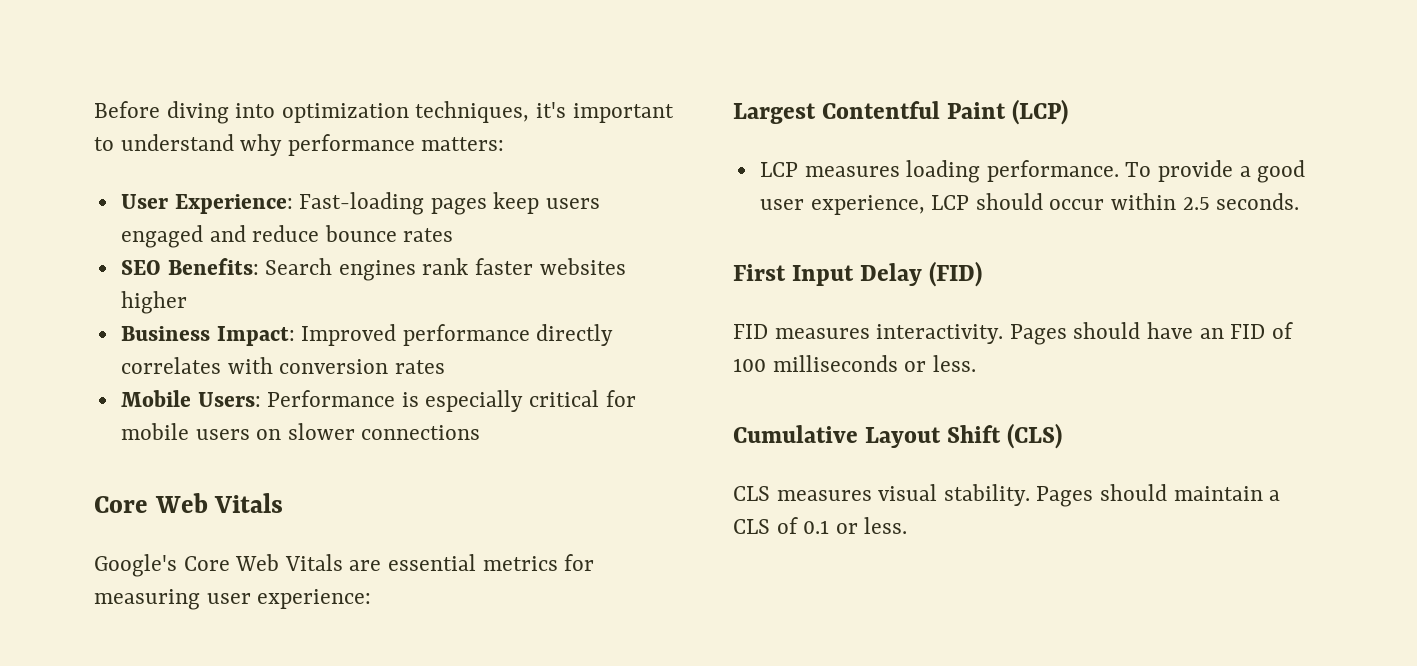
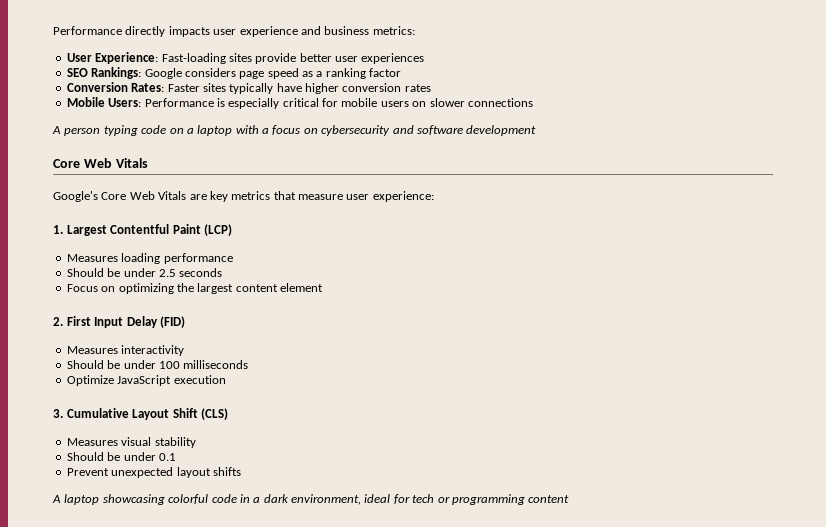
[94,101,674,124] [94,134,505,156] [120,192,601,215] [120,225,454,248] [120,258,626,281] [120,291,187,314] [120,324,614,346] [120,357,273,374] Before diving into optimization techniques, it's important to understand why performance matters: // User Experience: Fast-loading pages keep users engaged and reduce bounce rates // SEO Benefits: Search engines rank faster websites higher // Business Impact: Improved performance directly correlates with -> [53,26,415,37] [66,52,425,64] [66,67,402,79] [66,82,339,94] Performance directly impacts user experience and business metrics: // User Experience: Fast-loading sites provide better user experiences // SEO Rankings: Google considers page speed as a ranking factor // Conversion Rates: Faster sites typically have higher
(481, 432) none -> [52,125,537,136] // A person typing code on a laptop with a focus on cybersecurity and software development
[388,554,595,571] [94,589,200,610] essential metrics for measuring -> [209,191,343,202] key metrics that measure
(372, 599) none -> [53,225,63,234] 1.
[759,160,1306,183] [759,193,1300,215] [733,261,983,287] [733,322,1293,345] [733,355,976,372] [733,423,1063,449] [733,484,1281,507] [733,517,908,534] LCP measures loading performance. To provide a good user experience, LCP should occur within 2.5 seconds. // First Input Delay (FID) // FID measures interactivity. Pages should have an FID of 100 milliseconds or less. // Cumulative Layout Shift (CLS) // CLS measures visual stability. Pages should maintain a CLS of 0.1 or less. -> [66,253,233,264] [66,268,223,277] [66,283,323,294] [53,316,186,328] [66,345,185,356] [66,360,249,369] [66,375,226,386] [53,408,229,420] [66,437,196,448] [66,452,176,461] [66,467,241,478] [52,494,570,505] Measures loading performance // Should be under 2.5 seconds // Focus on optimizing the largest content element // 2. First Input Delay (FID) // Measures interactivity // Should be under 100 milliseconds // Optimize JavaScript execution // 3. Cumulative Layout Shift (CLS) // Measures visual stability // Should be under 0.1 // Prevent unexpected layout shifts // A laptop showcasing colorful code in a dark environment, ideal for tech or programming content

